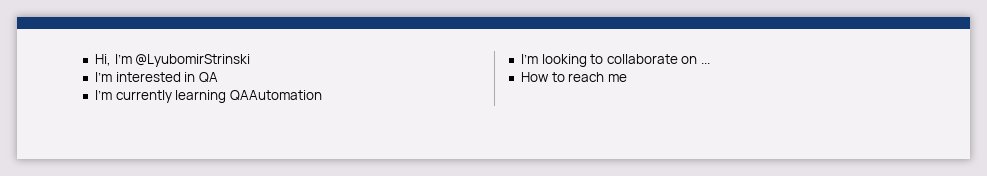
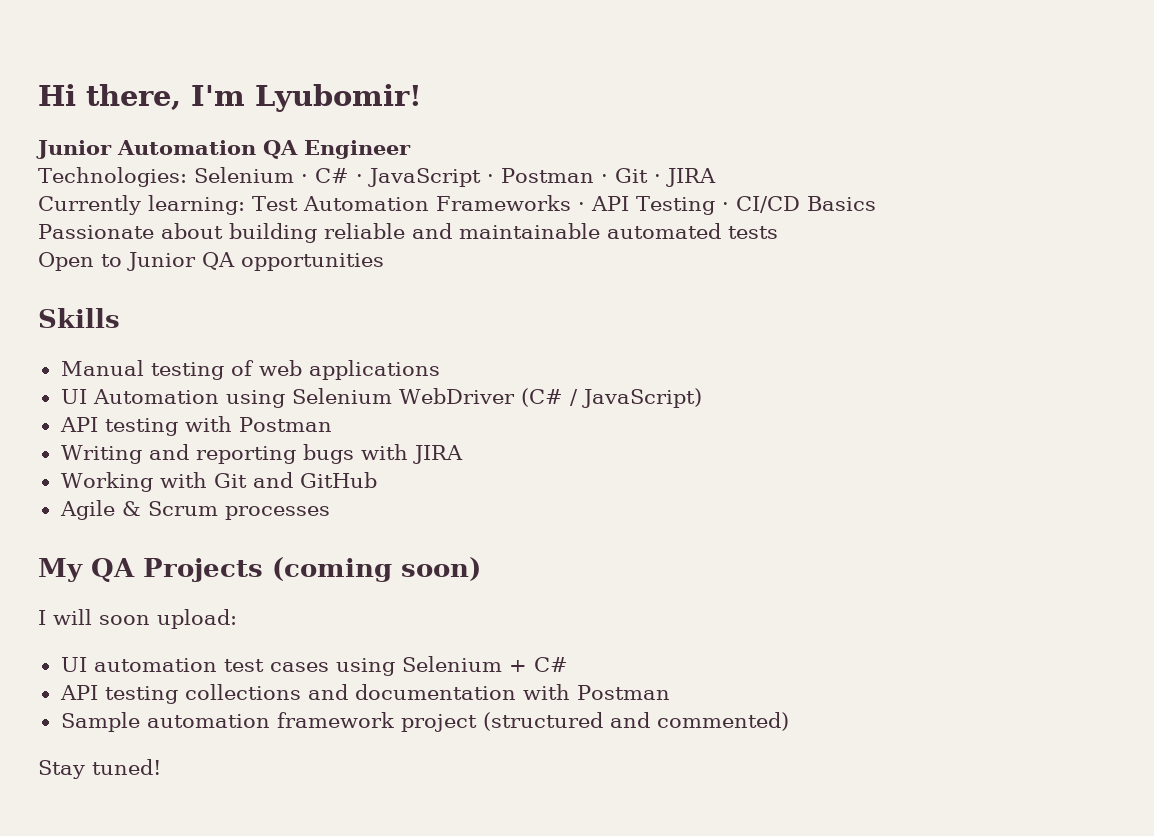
[94,54,251,67] [94,72,218,83] [94,90,322,103] [520,54,711,67] [520,72,627,82] Hi, I’m @LyubomirStrinski // I’m interested in QA // I’m currently learning QAAutomation // I’m looking to collaborate on ... // How to reach me -> [38,84,422,112] [36,140,411,159] [38,167,716,187] [38,195,876,215] [38,223,778,243] [38,252,384,271] [38,308,120,328] [60,360,440,380] [60,388,702,408] [59,416,332,436] [60,444,463,464] [60,472,377,492] [59,500,330,520] [38,557,481,582] [38,609,237,629] [60,656,568,676] [59,684,670,704] [60,712,789,732] [38,759,161,779] Hi there, I'm Lyubomir! // Junior Automation QA Engineer // Technologies: Selenium · C# · JavaScript · Postman · Git · JIRA // Currently learning: Test Automation Frameworks · API Testing · CI/CD Basics // Passionate about building reliable and maintainable automated tests // Open to Junior QA opportunities // Skills // Manual testing of web applications // UI Automation using Selenium WebDriver (C# / JavaScript) // API testing with Postman // Writing and reporting bugs with JIRA // Working with Git and GitHub // Agile & Scrum processes // My QA Projects (coming soon) // I will soon upload: // UI automation test cases using Selenium + C# // API testing collections and documentation with Postman // Sample automation framework project (structured and commented) // Stay tuned!

